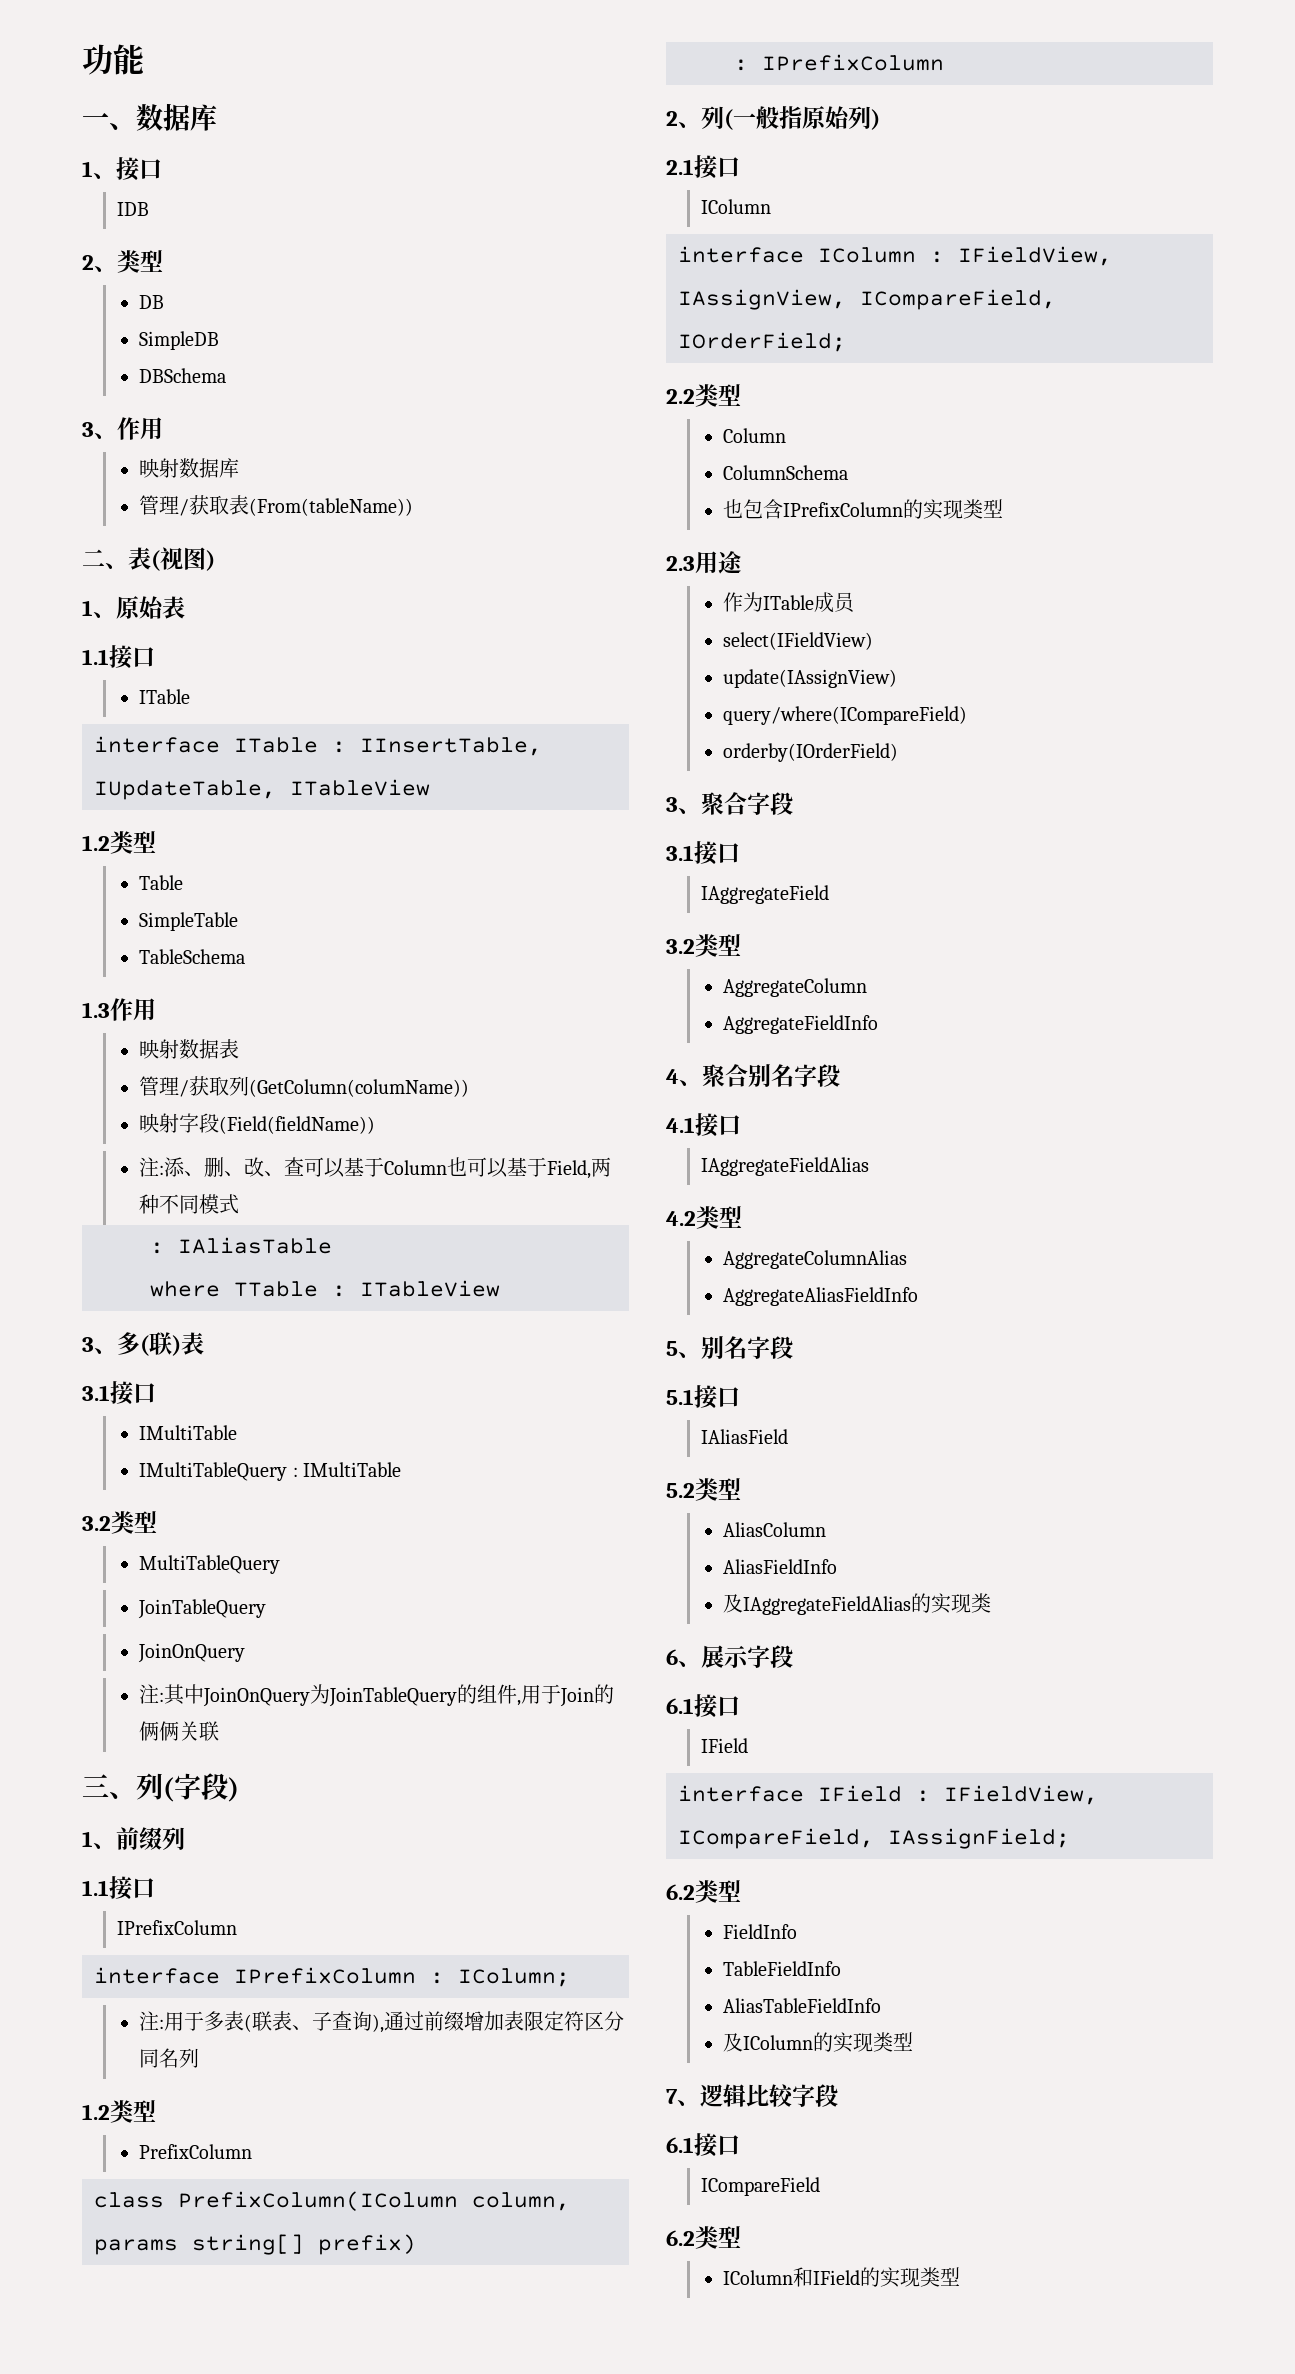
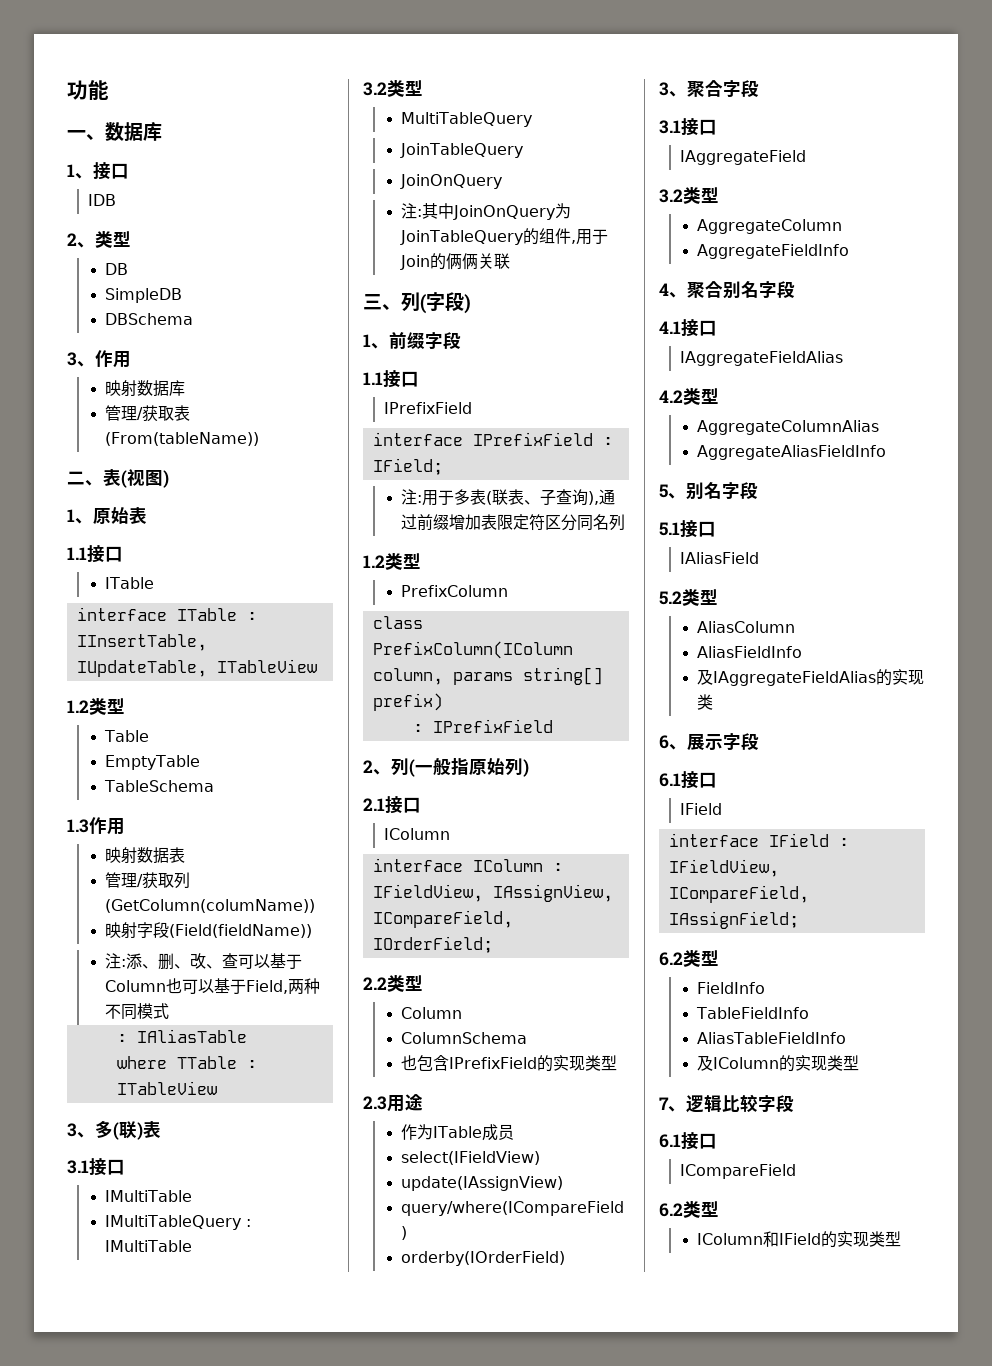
[139,912,239,931] SimpleTable -> [105,755,201,770] EmptyTable
[162,1827,185,1850] [82,1876,155,1900] [117,1920,238,1935] [94,1967,570,1987] 列 // 1.1接口 // IPrefixColumn // interface IPrefixColumn : IColumn; -> [425,332,461,349] [363,370,419,388] [383,402,472,414] [372,432,613,446] [372,458,443,475] 字段 // 1.1接口 // IPrefixField // interface IPrefixField : IField;
[762,54,944,71] IPrefixColumn -> [432,719,553,733] IPrefixField
[783,502,904,517] IPrefixColumn -> [449,1057,538,1069] IPrefixField

